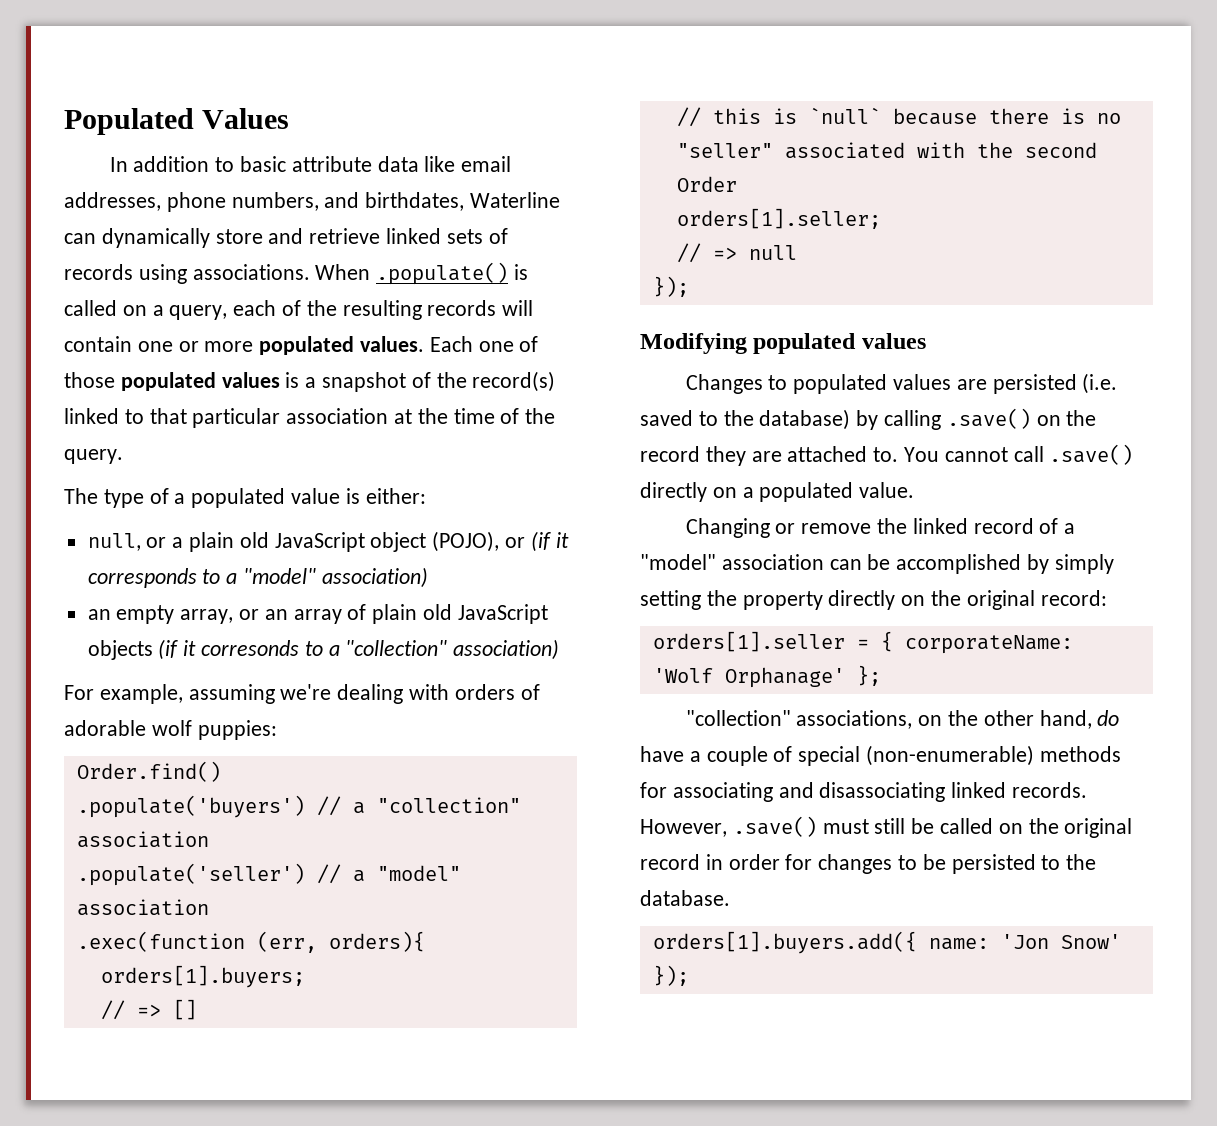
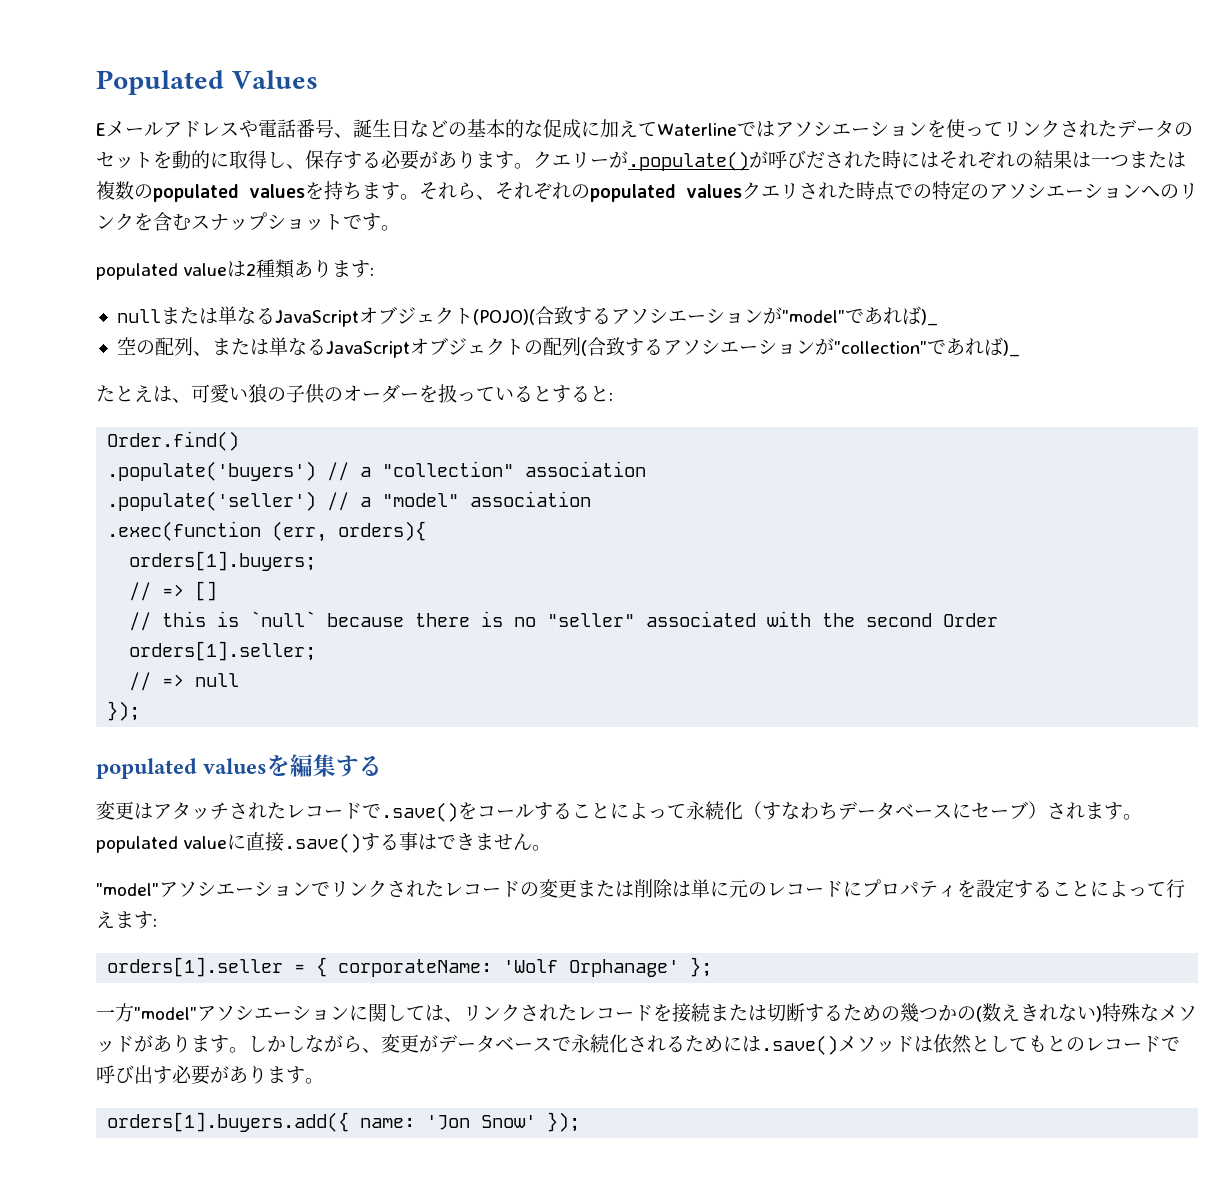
[109,156,512,172] [64,192,561,212] [64,228,508,248] [64,262,529,285] [64,300,534,320] [64,336,539,355] [64,371,556,392] [64,408,556,428] [64,449,123,464] [64,488,426,508] [87,531,569,552] [87,567,428,588] [87,604,548,624] [87,639,560,660] [64,684,540,704] [64,720,277,740] In addition to basic attribute data like email addresses, phone numbers, and birthdates, Waterline can dynamically store and retrieve linked sets of records using associations. When .populate() is called on a query, each of the resulting records will contain one or more populated values. Each one of those populated values is a snapshot of the record(s) linked to that particular association at the time of the query. // The type of a populated value is either: // null, or a plain old JavaScript object (POJO), or (if it corresponds to a "model" association) // an empty array, or an array of plain old JavaScript objects (if it corresonds to a "collection" association) // For example, assuming we're dealing with orders of adorable wolf puppies: -> [96,119,1193,139] [96,150,1186,171] [96,181,1198,202] [96,212,400,231] [96,259,375,280] [116,306,938,327] [116,337,1020,358] [96,384,613,404] Eメールアドレスや電話番号、誕生日などの基本的な促成に加えてWaterlineではアソシエーションを使ってリンクされたデータのセットを動的に取得し、保存する必要があります。クエリーが.populate()が呼びだされた時にはそれぞれの結果は一つまたは複数のpopulated valuesを持ちます。それら、それぞれのpopulated valuesクエリされた時点での特定のアソシエーションへのリンクを含むスナップショットです。 // populated valueは2種類あります: // nullまたは単なるJavaScriptオブジェクト(POJO)(合致するアソシエーションが"model"であれば)_ // 空の配列、または単なるJavaScriptオブジェクトの配列(合致するアソシエーションが"collection"であれば)_ // たとえは、可愛い狼の子供のオーダーを扱っているとすると:
[640,333,926,354] [685,373,1118,394] [640,408,1097,430] [640,444,1134,466] [640,482,915,502] [685,518,1076,538] [640,554,1114,574] [640,590,1107,610] Modifying populated values // Changes to populated values are persisted (i.e. saved to the database) by calling .save() on the record they are attached to. You cannot call .save() directly on a populated value. // Changing or remove the linked record of a "model" association can be accomplished by simply setting the property directly on the original record: -> [96,754,383,779] [96,801,1142,822] [96,832,552,853] [96,879,1185,898] [96,911,157,929] populated valuesを編集する // 変更はアタッチされたレコードで.save()をコールすることによって永続化（すなわちデータベースにセーブ）されます。populated valueに直接.save()する事はできません。 // "model"アソシエーションでリンクされたレコードの変更または削除は単に元のレコードにプロパティを設定することによって行えます:
[685,710,1120,729] [640,745,1121,766] [640,782,1088,802] [640,816,1133,838] [640,854,1097,874] [640,890,730,906] "collection" associations, on the other hand, do have a couple of special (non-enumerable) methods for associating and disassociating linked records. However, .save() must still be called on the original record in order for changes to be persisted to the database. -> [96,1003,1197,1023] [96,1034,1180,1055] [96,1065,324,1085] 一方"model"アソシエーションに関しては、リンクされたレコードを接続または切断するための幾つかの(数えきれない)特殊なメソッドがあります。しかしながら、変更がデータベースで永続化されるためには.save()メソッドは依然としてもとのレコードで呼び出す必要があります。

